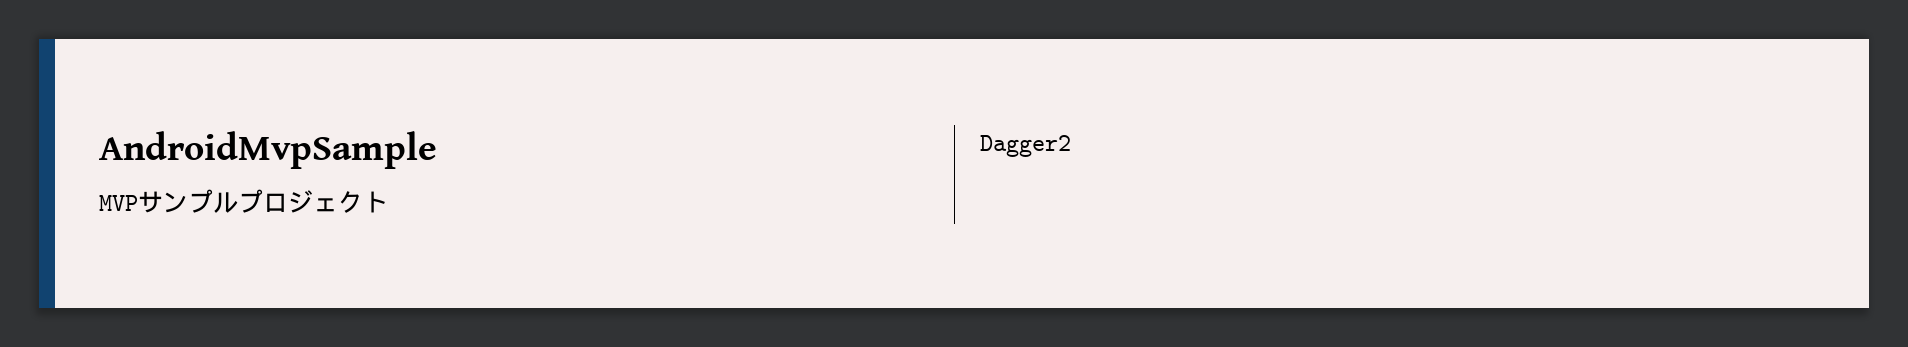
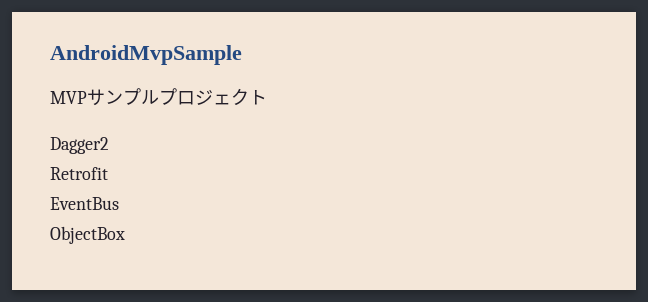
(1071, 146) none -> [50,167,108,180] [50,197,119,210] [50,226,125,244] // Retrofit // EventBus // ObjectBox

